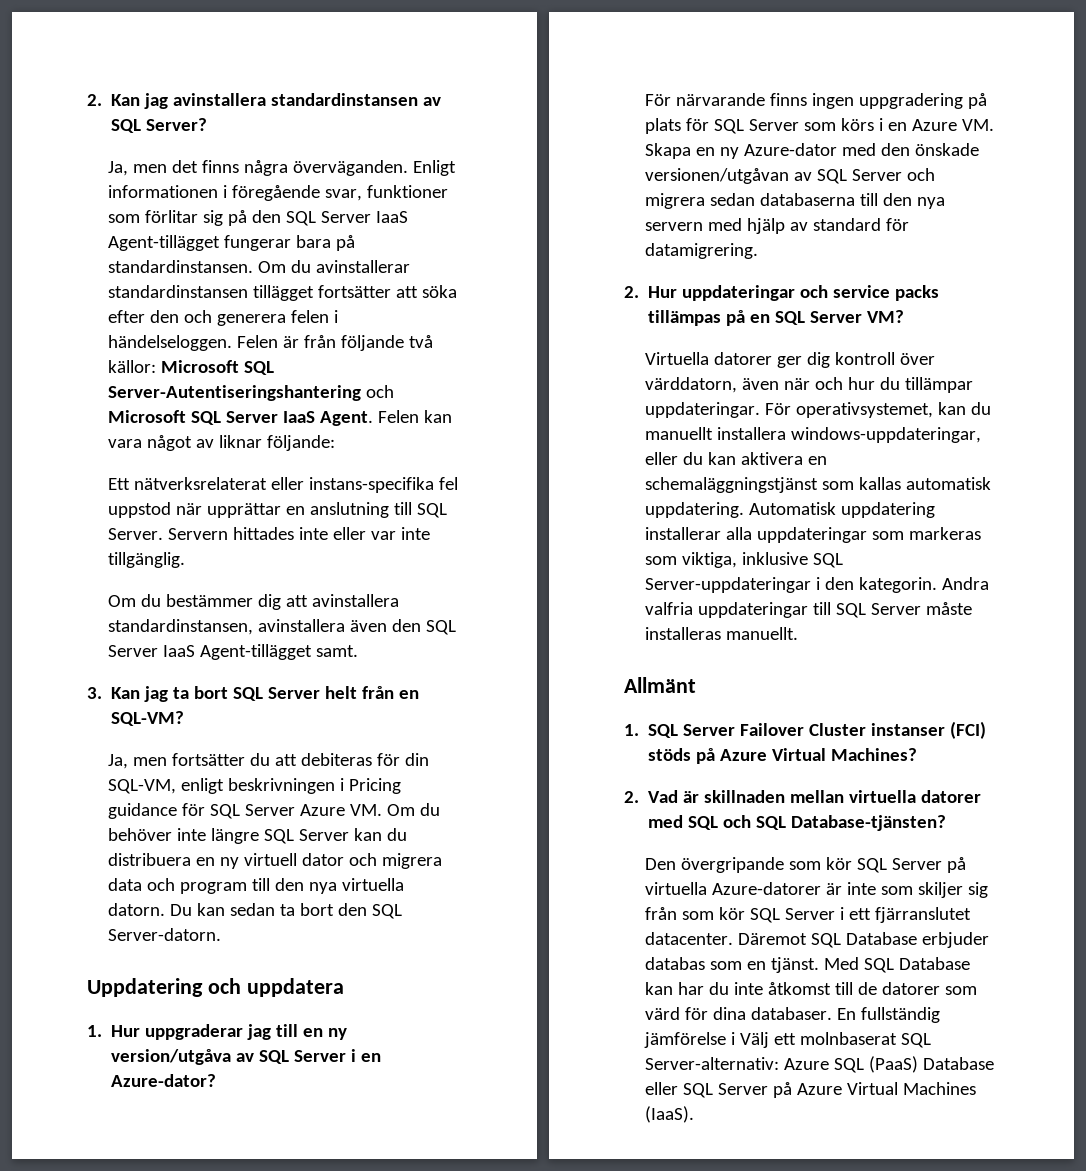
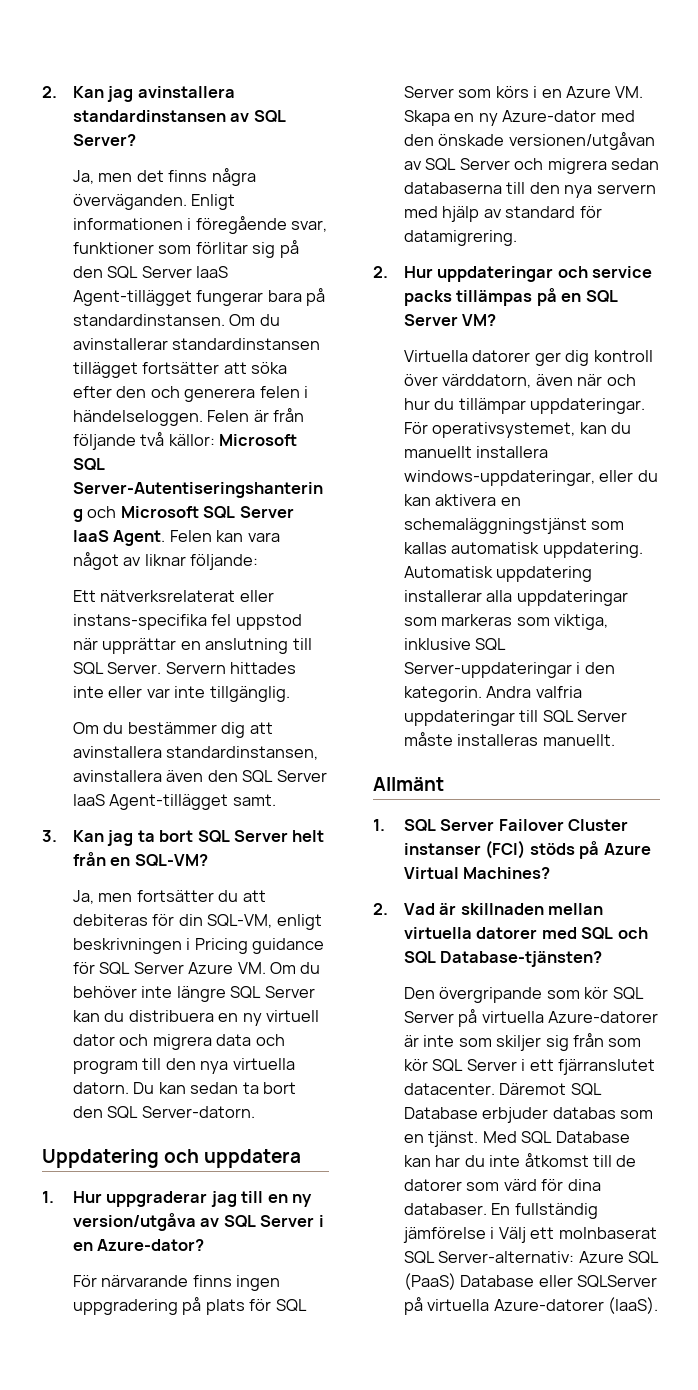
[683,1082,977,1098] SQL Server på Azure Virtual Machines -> [577,1275,658,1287] [403,1297,604,1315] SQLServer på virtuella Azure-datorer

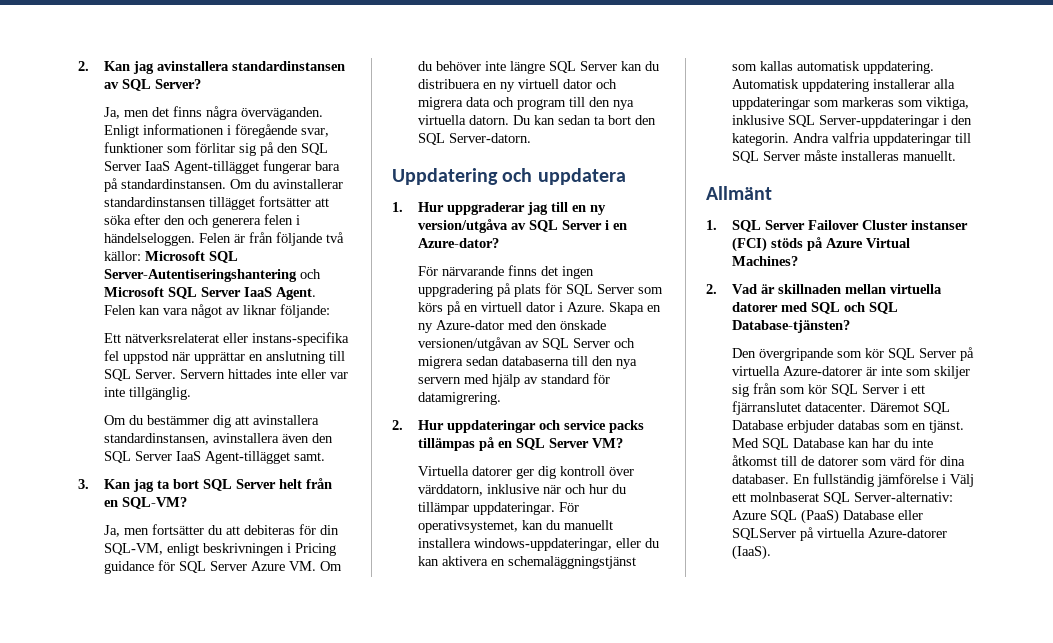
(232, 1281) none -> [540,266,558,276] det
[533,86,644,98] i en Azure VM. -> [446,301,605,315] på en virtuell dator i Azure.
[535,374,573,386] även -> [486,484,539,494] inklusive

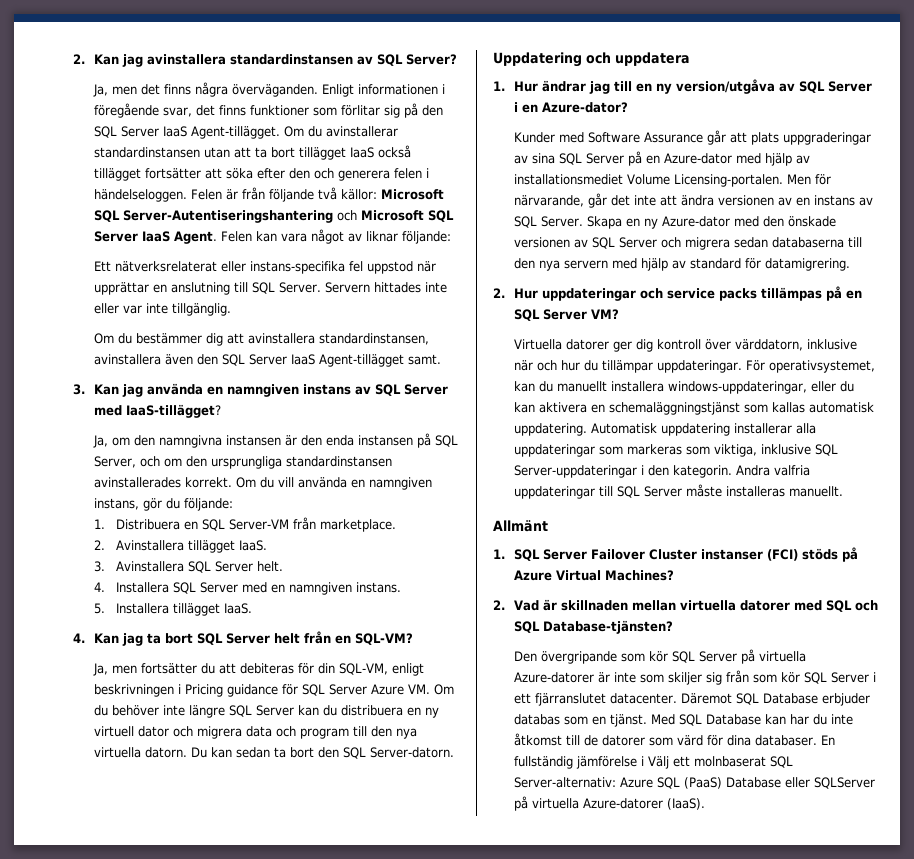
(329, 132) none -> [196,105,247,116] det finns
[173,160,340,174] [103,178,343,192] [103,197,206,207] Agent-tillägget fungerar bara på standardinstansen. Om du avinstallerar standardinstansen -> [191,126,399,139] [94,145,412,160] Agent-tillägget. Om du avinstallerar standardinstansen utan att ta bort tillägget IaaS också
(154, 485) none -> [147,383,449,397] [94,404,222,418] [93,433,459,448] [94,456,393,469] [94,477,433,490] [94,498,234,511] [94,517,396,532] [94,540,267,553] [94,561,283,573] [94,582,401,595] [94,603,252,616] [73,633,144,646] använda en namngiven instans av SQL Server med IaaS-tillägget? // Ja, om den namngivna instansen är den enda instansen på SQL Server, och om den ursprungliga standardinstansen avinstallerades korrekt. Om du vill använda en namngiven instans, gör du följande: // 1. Distribuera en SQL Server-VM från marketplace. // 2. Avinstallera tillägget IaaS. // 3. Avinstallera SQL Server helt. // 4. Installera SQL Server med en namngiven instans. // 5. Installera tillägget IaaS. // 4. Kan jag
[446,202,525,215] uppgraderar -> [542,80,587,92] ändrar
[417,265,594,279] [417,283,663,297] [417,301,605,315] För närvarande finns det ingen uppgradering på plats för SQL Server som körs på en virtuell dator i Azure. -> [514,130,872,145] [514,151,811,166] [514,174,832,187] [514,193,874,208] [514,216,584,228] Kunder med Software Assurance går att plats uppgraderingar av sina SQL Server på en Azure-dator med hjälp av installationsmediet Volume Licensing-portalen. Men för närvarande, går det inte att ändra versionen av en instans av SQL Server.
[417,337,522,351] versionen/utgåvan -> [514,237,571,248] versionen

